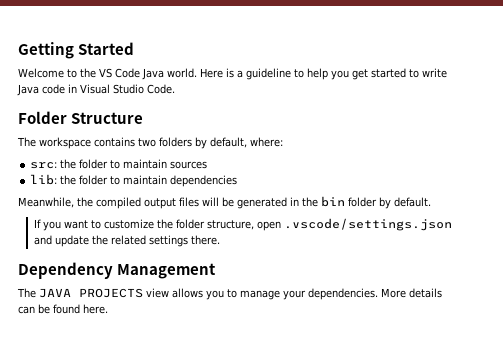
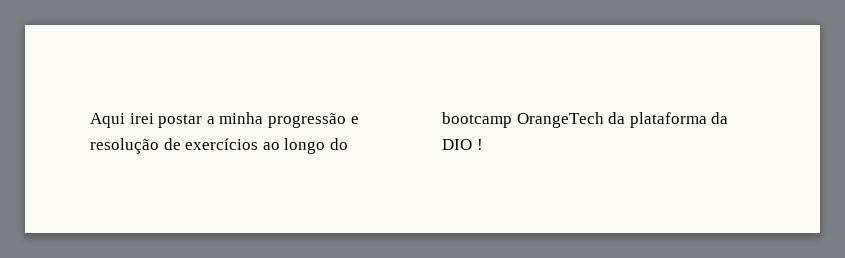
[18,42,135,59] [18,68,447,80] [17,84,175,96] [18,111,144,124] [17,137,283,149] [30,159,208,169] [30,174,238,187] [18,196,431,209] [33,218,452,231] [33,235,220,247] [18,262,217,279] [17,288,442,300] [18,304,108,314] Getting Started // Welcome to the VS Code Java world. Here is a guideline to help you get started to write Java code in Visual Studio Code. // Folder Structure // The workspace contains two folders by default, where: // src: the folder to maintain sources // lib: the folder to maintain dependencies // Meanwhile, the compiled output files will be generated in the bin folder by default. // If you want to customize the folder structure, open .vscode/settings.json and update the related settings there. // Dependency Management // The JAVA PROJECTS view allows you to manage your dependencies. More details can be found here. -> [90,112,359,128] [90,138,348,154] [442,112,729,128] [442,139,483,150] Aqui irei postar a minha progressão e resolução de exercícios ao longo do bootcamp OrangeTech da plataforma da DIO !

